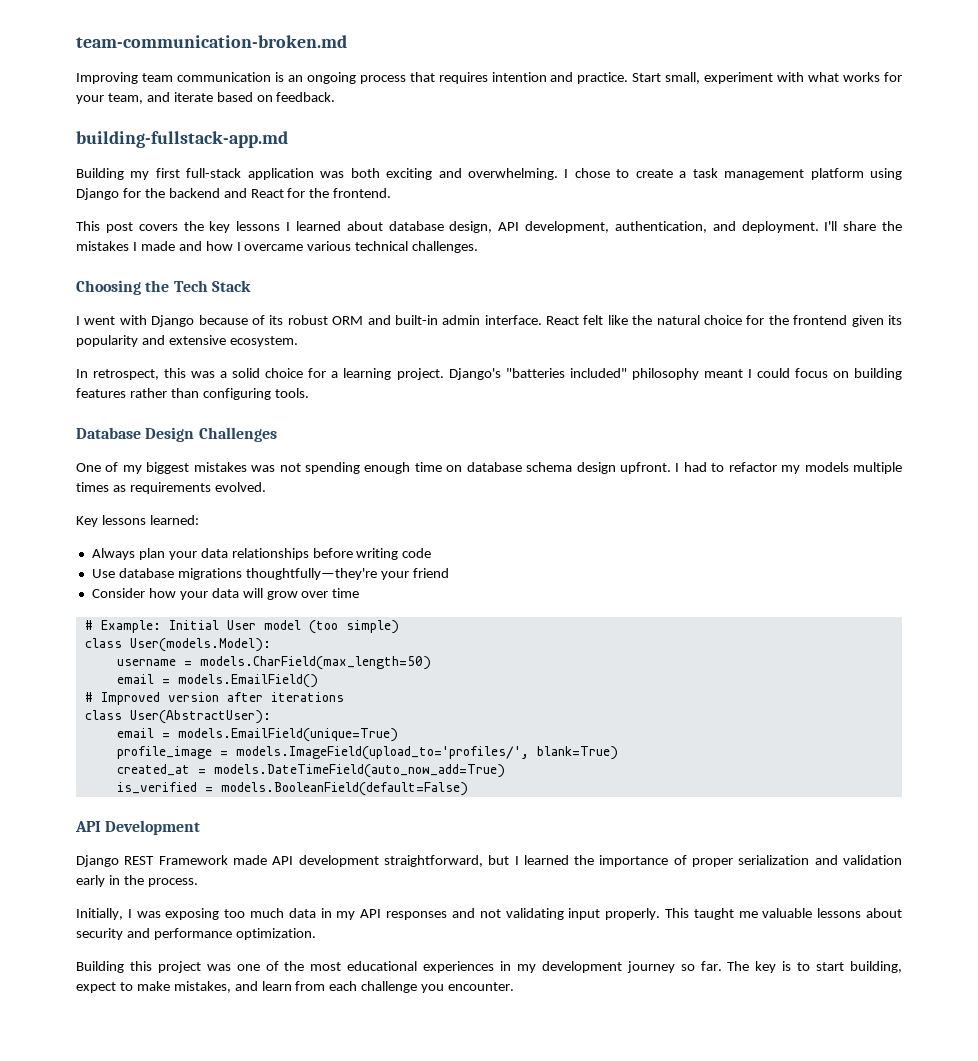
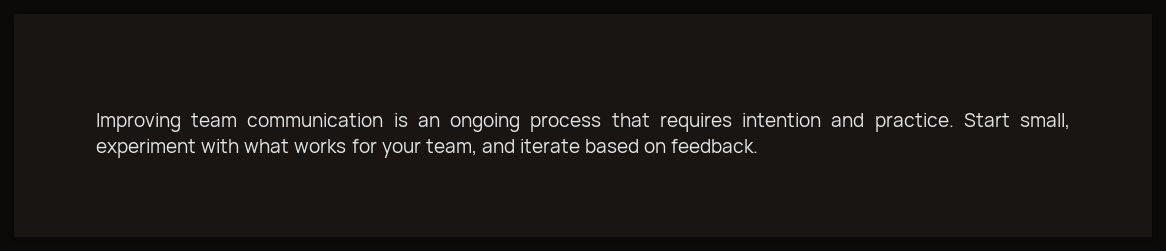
[76,35,347,48] team-communication-broken.md // -> (96, 122) none
[76,131,288,148] [76,168,903,180] [76,188,392,200] [76,221,903,233] [76,241,479,253] [76,280,251,295] [76,315,903,327] [76,335,298,347] [76,368,902,380] [76,388,309,400] [76,427,277,442] [76,462,903,474] [76,482,266,494] [76,515,199,527] [91,548,432,560] [91,568,449,580] [91,588,360,600] [84,620,399,634] [84,638,271,652] [116,656,431,670] [116,674,318,688] [84,692,344,705] [84,710,271,724] [116,728,398,742] [116,746,618,760] [116,764,505,778] [116,782,468,796] [75,820,201,835] [76,855,902,867] [76,875,198,887] [76,908,903,920] [76,928,316,940] [76,961,903,973] [76,981,515,993] // building-fullstack-app.md // Building my first full-stack application was both exciting and overwhelming. I chose to create a task management platform using Django for the backend and React for the frontend. // This post covers the key lessons I learned about database design, API development, authentication, and deployment. I'll share the mistakes I made and how I overcame various technical challenges. // Choosing the Tech Stack // I went with Django because of its robust ORM and built-in admin interface. React felt like the natural choice for the frontend given its popularity and extensive ecosystem. // In retrospect, this was a solid choice for a learning project. Django's "batteries included" philosophy meant I could focus on building features rather than configuring tools. // Database Design Challenges // One of my biggest mistakes was not spending enough time on database schema design upfront. I had to refactor my models multiple times as requirements evolved. // Key lessons learned: // Always plan your data relationships before writing code // Use database migrations thoughtfully—they're your friend // Consider how your data will grow over time // # Example: Initial User model (too simple) // class User(models.Model): // username = models.CharField(max_length=50) // email = models.EmailField() // # Improved version after iterations // class User(AbstractUser): // email = models.EmailField(unique=True) // profile_image = models.ImageField(upload_to='profiles/', blank=True) // created_at = models.DateTimeField(auto_now_add=True) // is_verified = models.BooleanField(default=False) // API Development // Django REST Framework made API development straightforward, but I learned the importance of proper serialization and validation early in the process. // Initially, I was exposing too much data in my API responses and not validating input properly. This taught me valuable lessons about security and performance optimization. // Building this project was one of the most educational experiences in my development journey so far. The key is to start building, expect to make mistakes, and learn from each challenge you encounter. -> (759, 146) none

